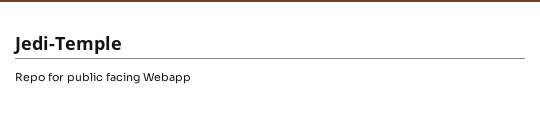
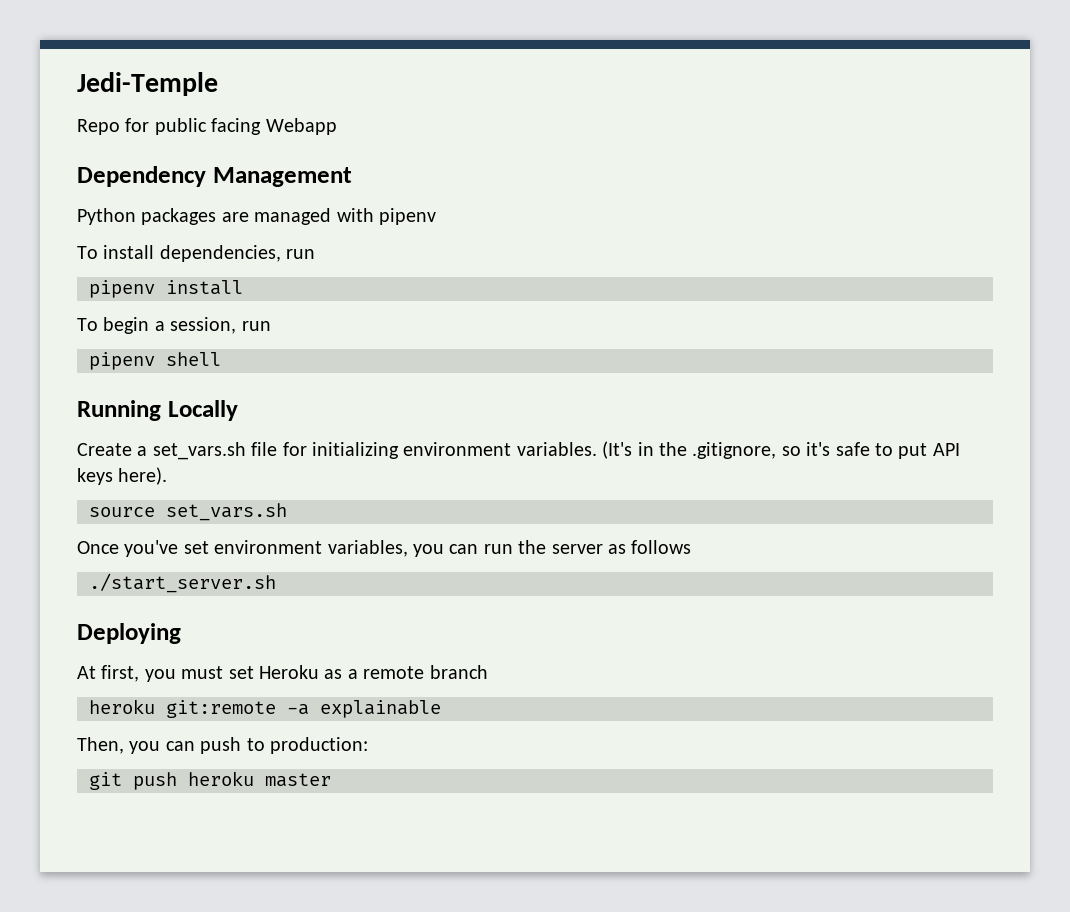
(191, 78) none -> [77,166,352,187] [77,208,436,225] [77,245,316,262] [89,280,243,298] [77,317,271,334] [89,352,221,370] [77,400,238,421] [77,441,960,460] [77,467,168,485] [89,503,287,521] [77,540,692,557] [89,573,276,593] [77,623,181,644] [77,665,488,682] [89,699,441,718] [77,737,368,754] [89,771,331,790] // Dependency Management // Python packages are managed with pipenv // To install dependencies, run // pipenv install // To begin a session, run // pipenv shell // Running Locally // Create a set_vars.sh file for initializing environment variables. (It's in the .gitignore, so it's safe to put API keys here). // source set_vars.sh // Once you've set environment variables, you can run the server as follows // ./start_server.sh // Deploying // At first, you must set Heroku as a remote branch // heroku git:remote -a explainable // Then, you can push to production: // git push heroku master

